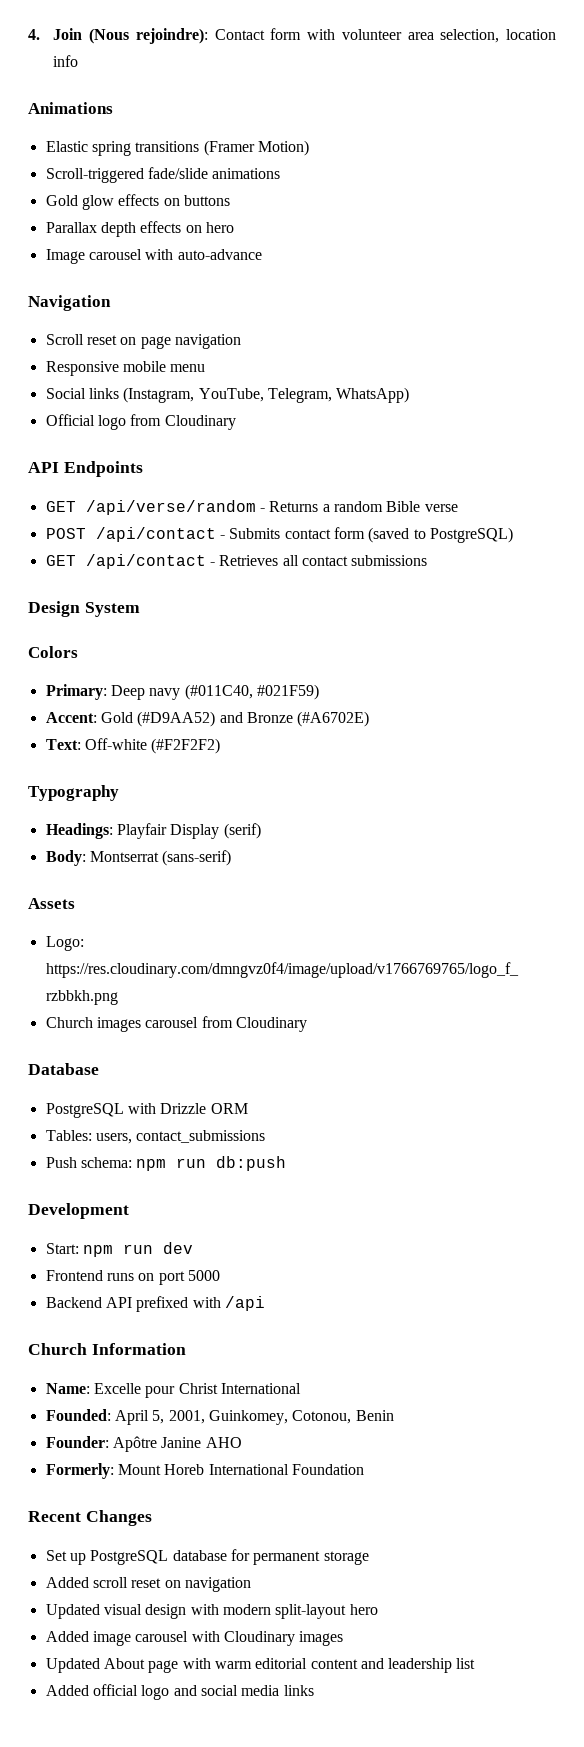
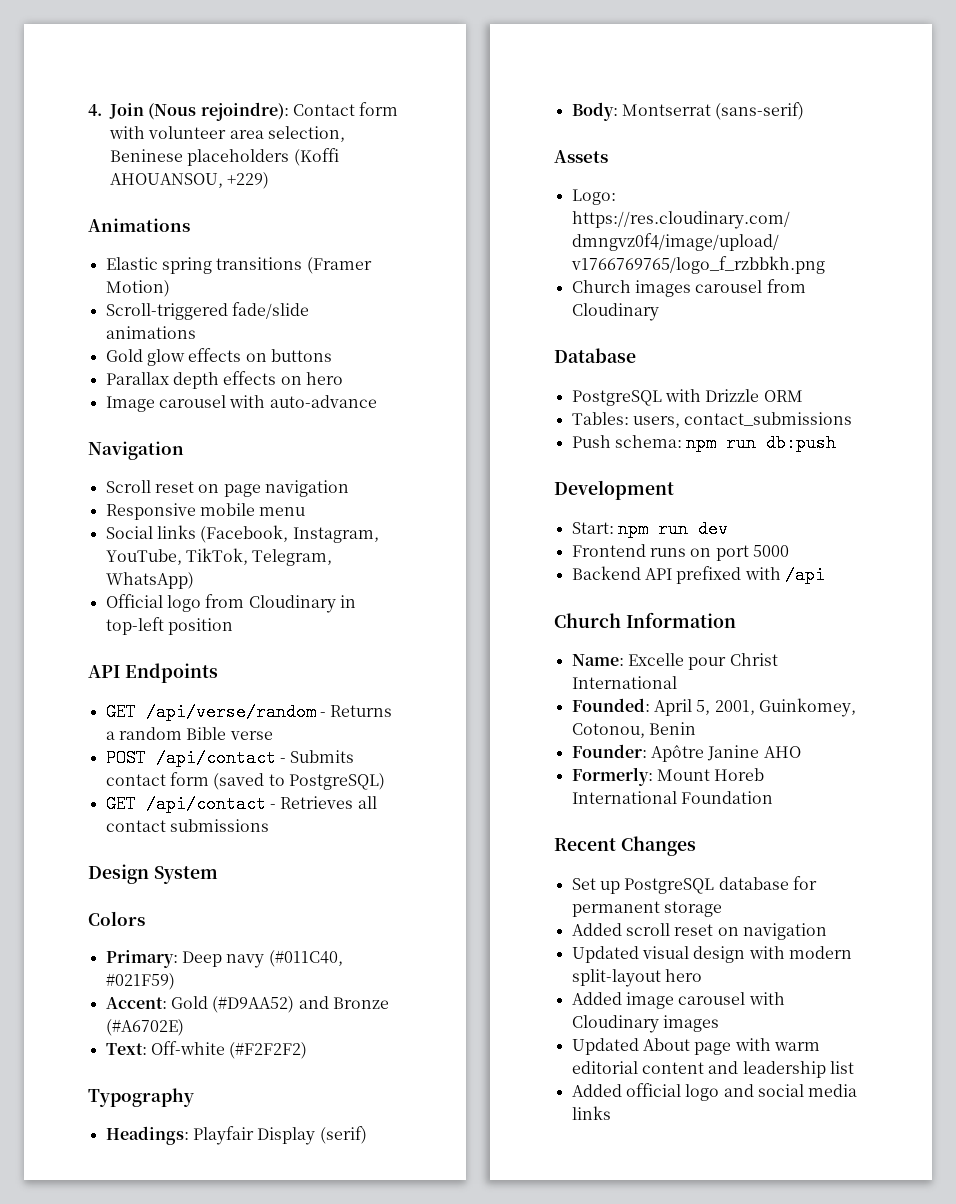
[506,29,557,40] [53,55,79,67] location info -> [110,148,339,166] [110,172,270,189] Beninese placeholders (Koffi AHOUANSOU, +229)
[123,387,264,403] (Instagram, YouTube, -> [200,525,379,543] [105,548,248,565] (Facebook, Instagram, YouTube, TikTok,
(236, 422) none -> [339,595,356,608] [105,617,233,635] in top-left position

